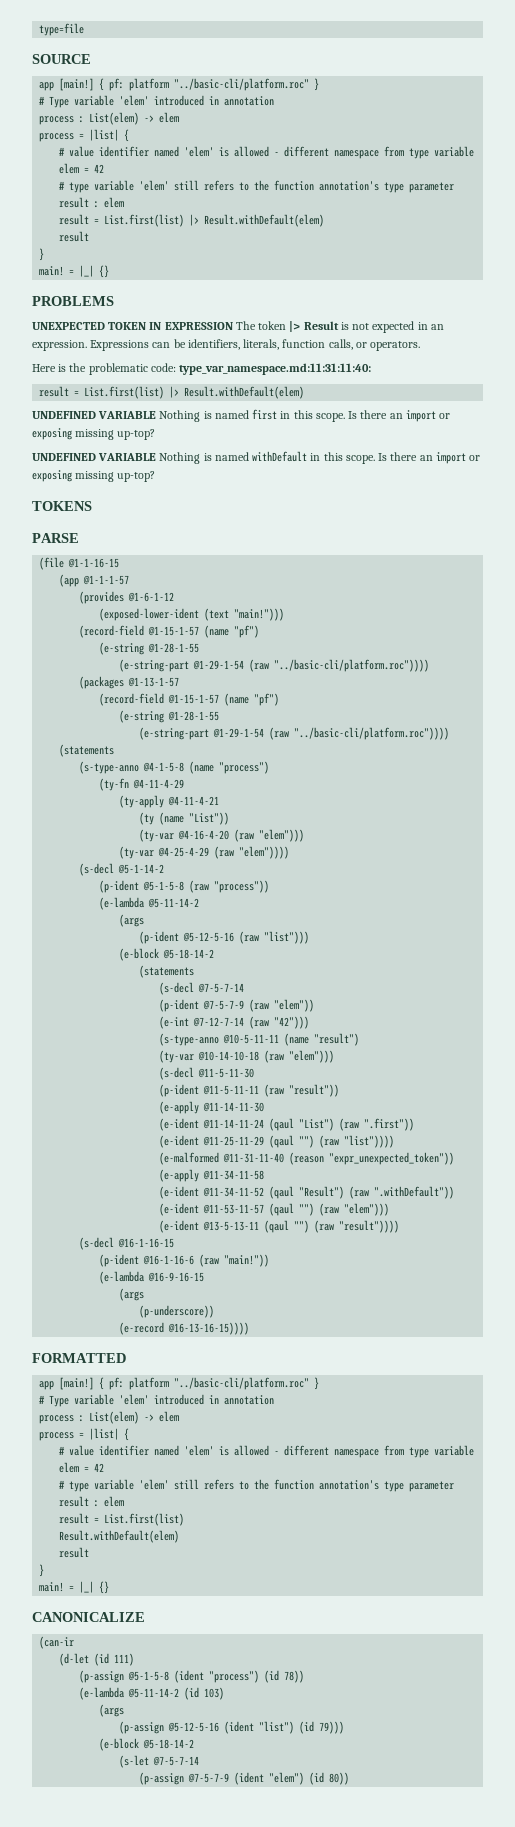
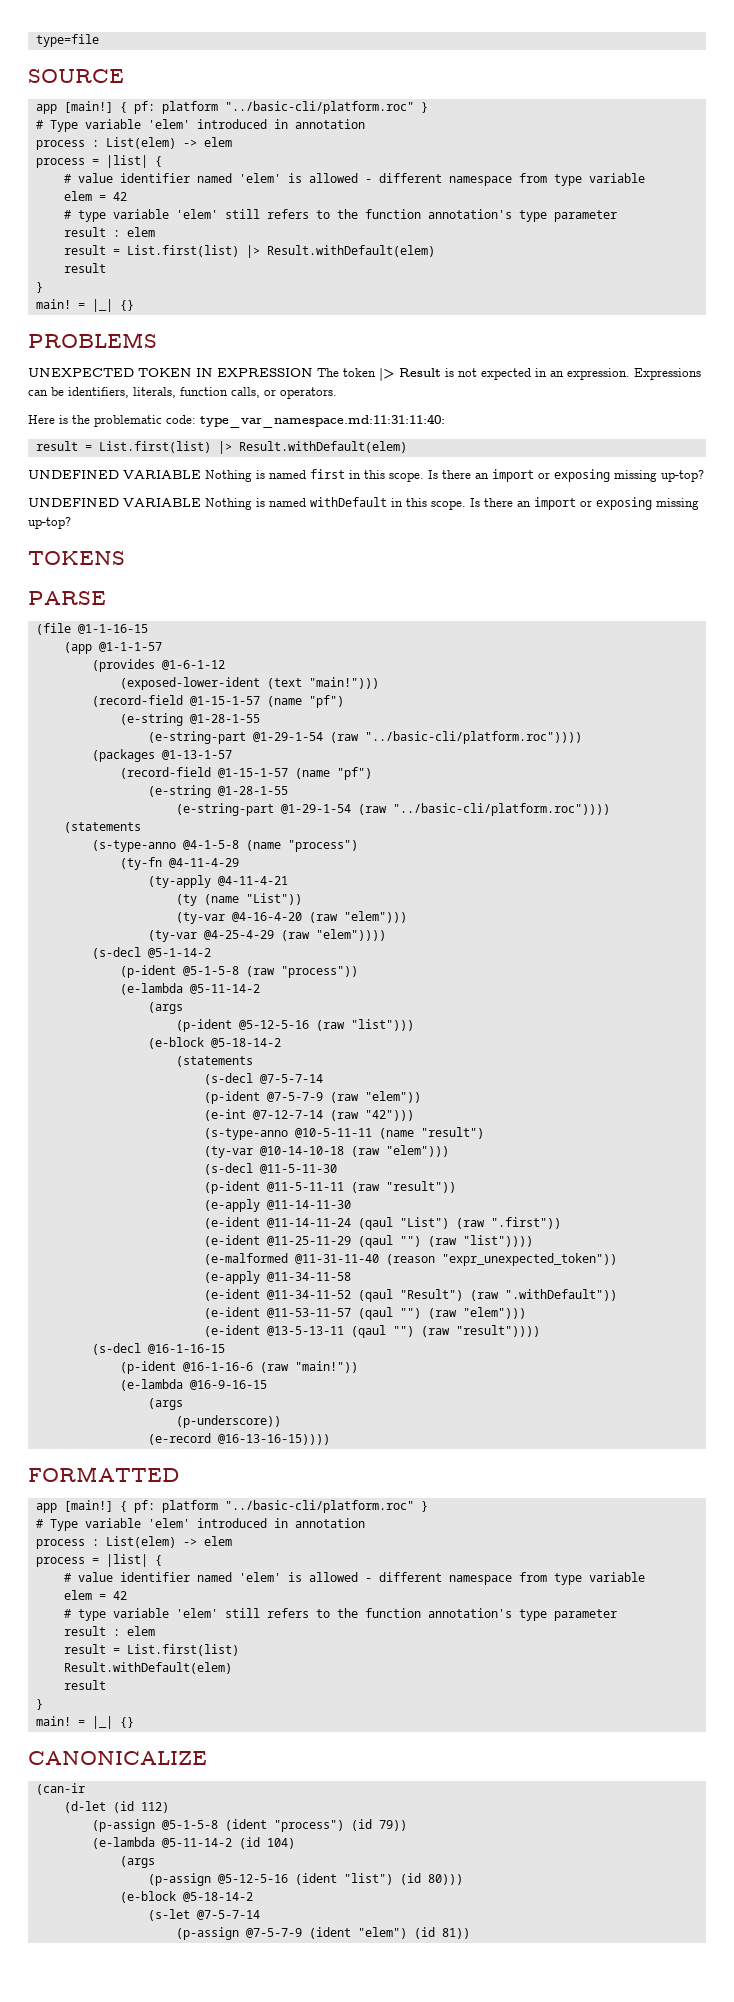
[114,1653,135,1666] 111) -> [140,1802,169,1813] 112)
[284,1670,305,1683] 78)) -> [378,1820,407,1831] 79))
[204,1687,225,1700] 103) -> [266,1838,295,1849] 104)
[319,1721,345,1734] 79))) -> [427,1874,463,1885] 80)))
[329,1772,350,1785] 80)) -> [441,1928,470,1939] 81))

